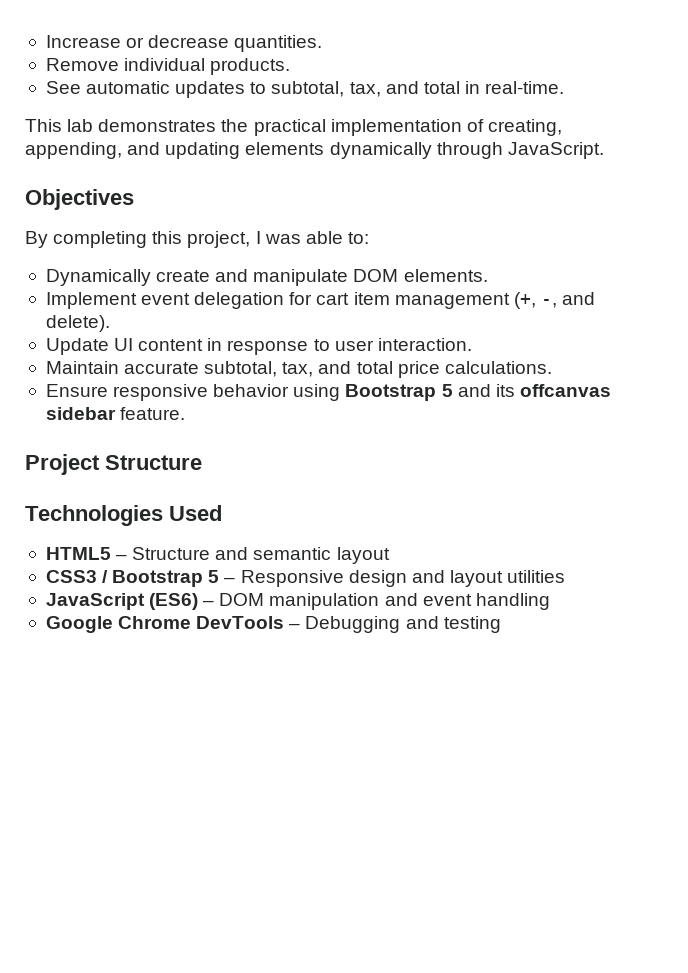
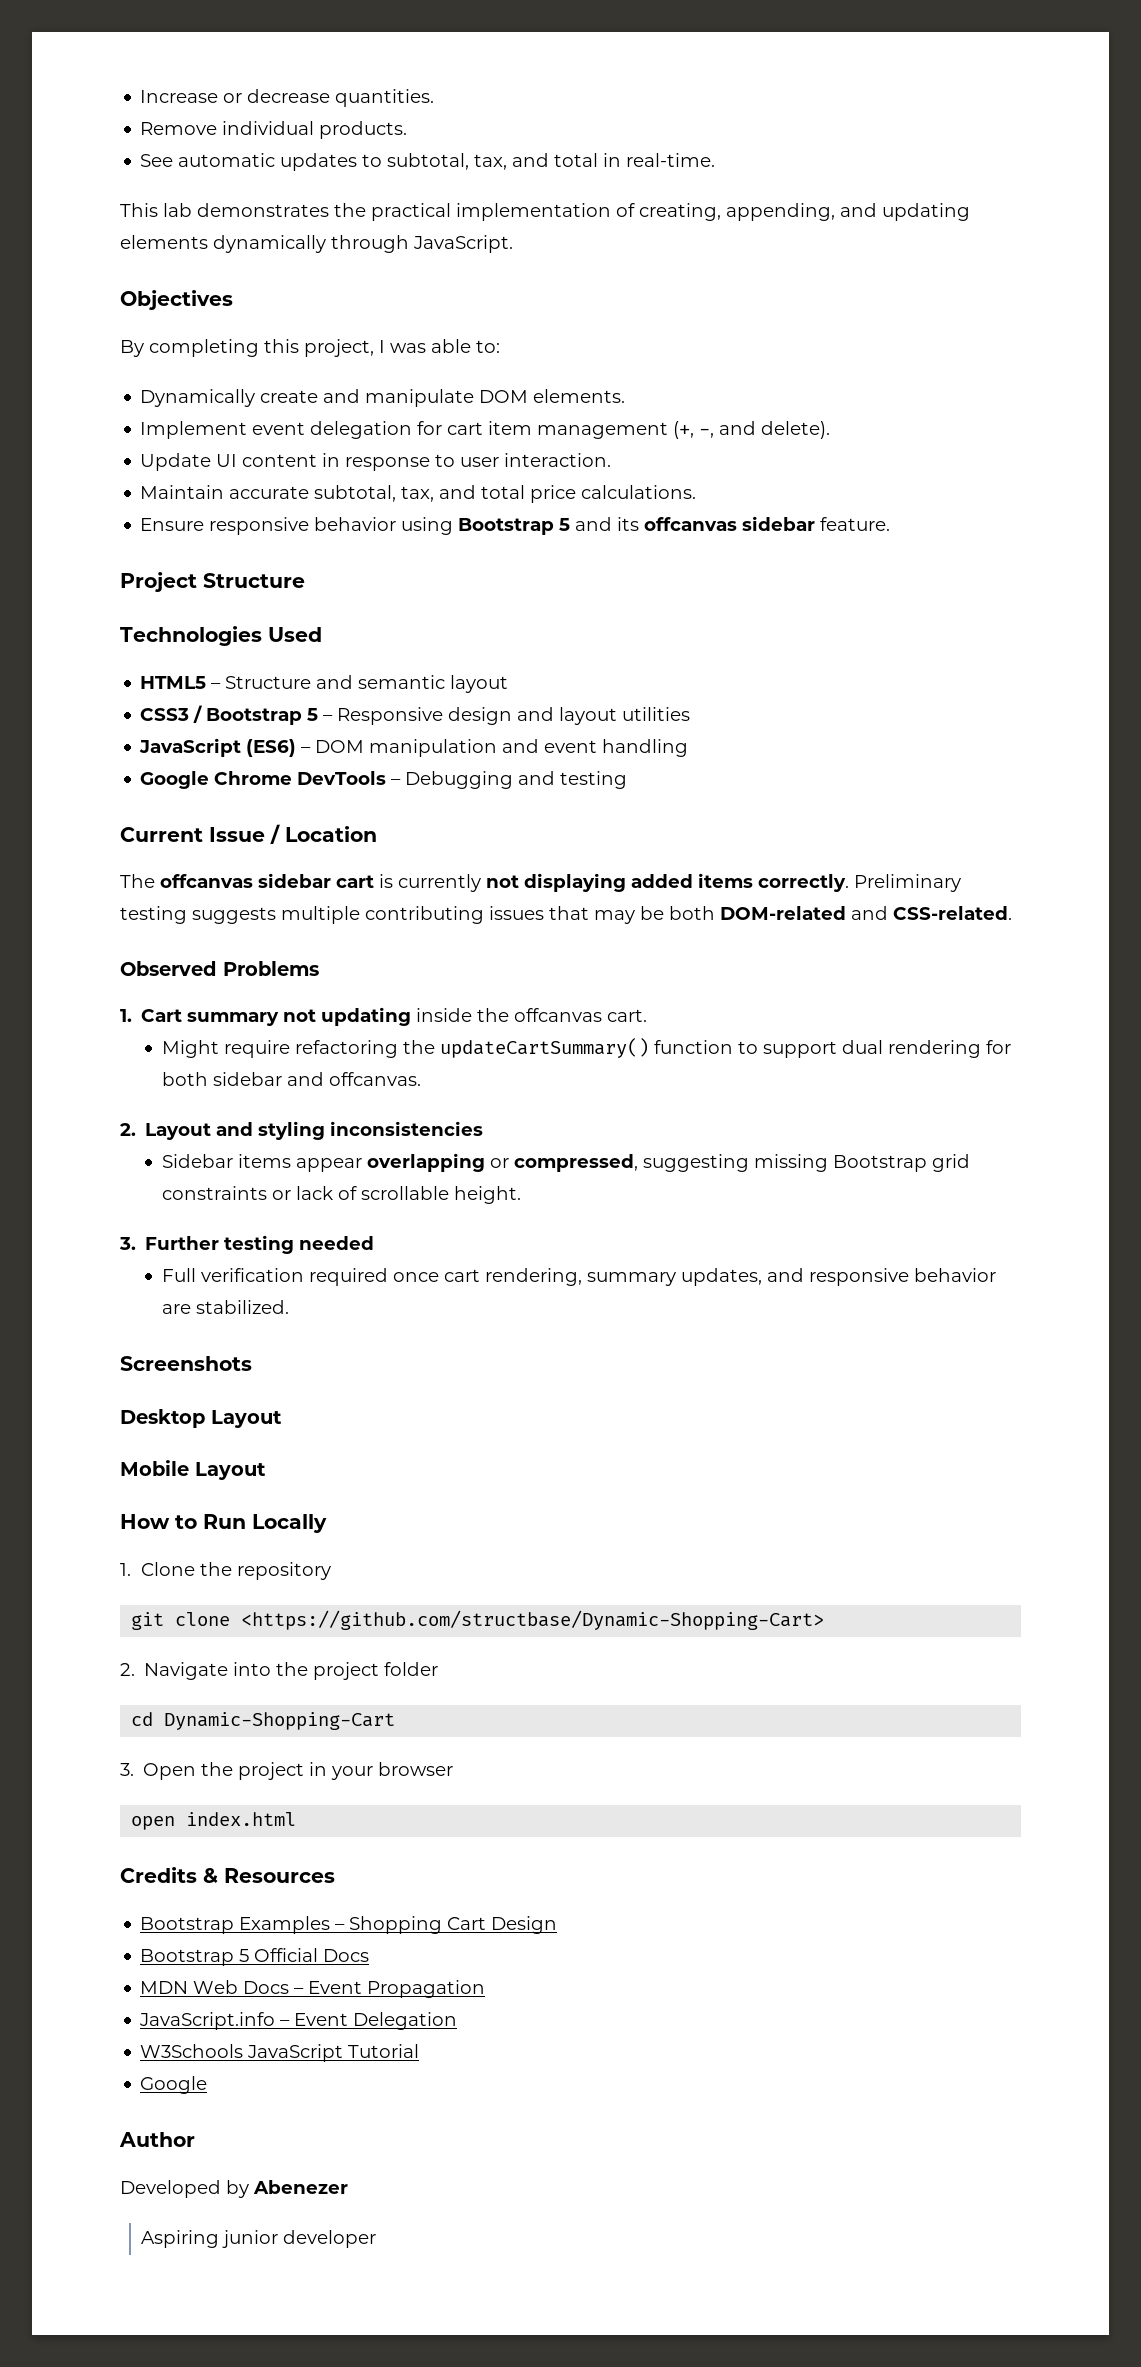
(501, 624) none -> [120,824,377,844] [120,873,961,892] [120,906,1012,924] [120,961,319,976] [120,1007,648,1026] [161,1038,1011,1058] [161,1072,421,1086] [120,1121,484,1140] [161,1153,970,1172] [161,1186,521,1204] [119,1235,375,1254] [161,1268,996,1286] [161,1300,289,1314] [120,1356,252,1371] [120,1409,282,1428] [120,1460,266,1480] [120,1514,327,1533] [120,1562,332,1580] [131,1610,825,1630] [120,1662,439,1680] [131,1712,396,1730] [120,1762,454,1780] [131,1812,297,1830] [120,1867,335,1883] [140,1916,558,1934] [140,1948,370,1966] [140,1980,486,1998] [139,2012,458,2030] [140,2044,420,2062] [140,2076,208,2094] [119,2132,195,2147] [120,2180,348,2198] [141,2230,377,2248] // Current Issue / Location // The offcanvas sidebar cart is currently not displaying added items correctly. Preliminary testing suggests multiple contributing issues that may be both DOM-related and CSS-related. // Observed Problems // 1. Cart summary not updating inside the offcanvas cart. // Might require refactoring the updateCartSummary() function to support dual rendering for both sidebar and offcanvas. // 2. Layout and styling inconsistencies // Sidebar items appear overlapping or compressed, suggesting missing Bootstrap grid constraints or lack of scrollable height. // 3. Further testing needed // Full verification required once cart rendering, summary updates, and responsive behavior are stabilized. // Screenshots // Desktop Layout // Mobile Layout // How to Run Locally // 1. Clone the repository // git clone <https://github.com/structbase/Dynamic-Shopping-Cart> // 2. Navigate into the project folder // cd Dynamic-Shopping-Cart // 3. Open the project in your browser // open index.html // Credits & Resources // Bootstrap Examples – Shopping Cart Design // Bootstrap 5 Official Docs // MDN Web Docs – Event Propagation // JavaScript.info – Event Delegation // W3Schools JavaScript Tutorial // Google // Author // Developed by Abenezer // Aspiring junior developer

